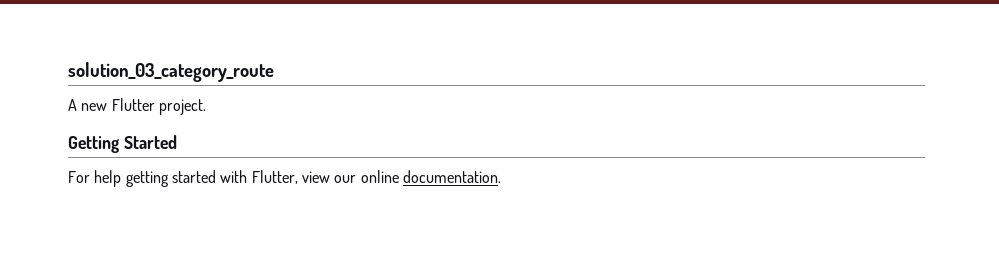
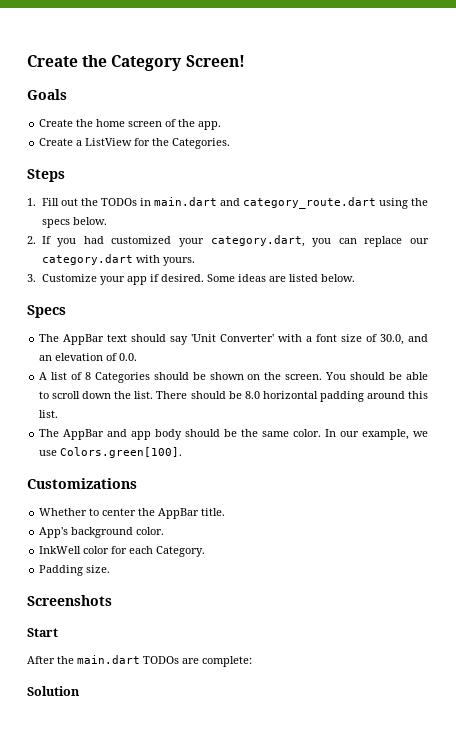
[68,62,274,82] [68,98,206,115] [68,135,177,153] [68,170,501,187] solution_03_category_route // A new Flutter project. // Getting Started // For help getting started with Flutter, view our online documentation. -> [27,55,245,71] [27,89,67,100] [39,119,222,130] [39,138,231,149] [27,169,65,182] [27,197,429,209] [41,217,107,228] [27,235,429,247] [41,254,195,266] [27,274,355,285] [27,305,66,318] [39,334,428,345] [39,353,138,361] [39,372,429,383] [39,391,428,402] [39,410,59,418] [39,429,428,440] [39,447,183,458] [27,478,137,489] [39,508,226,519] [39,527,165,538] [39,546,206,557] [39,565,111,576] [27,595,112,606] [27,628,58,637] [27,655,252,667] [27,686,80,696] Create the Category Screen! // Goals // Create the home screen of the app. // Create a ListView for the Categories. // Steps // 1. Fill out the TODOs in main.dart and category_route.dart using the specs below. // 2. If you had customized your category.dart, you can replace our category.dart with yours. // 3. Customize your app if desired. Some ideas are listed below. // Specs // The AppBar text should say 'Unit Converter' with a font size of 30.0, and an elevation of 0.0. // A list of 8 Categories should be shown on the screen. You should be able to scroll down the list. There should be 8.0 horizontal padding around this list. // The AppBar and app body should be the same color. In our example, we use Colors.green[100]. // Customizations // Whether to center the AppBar title. // App's background color. // InkWell color for each Category. // Padding size. // Screenshots // Start // After the main.dart TODOs are complete: // Solution

